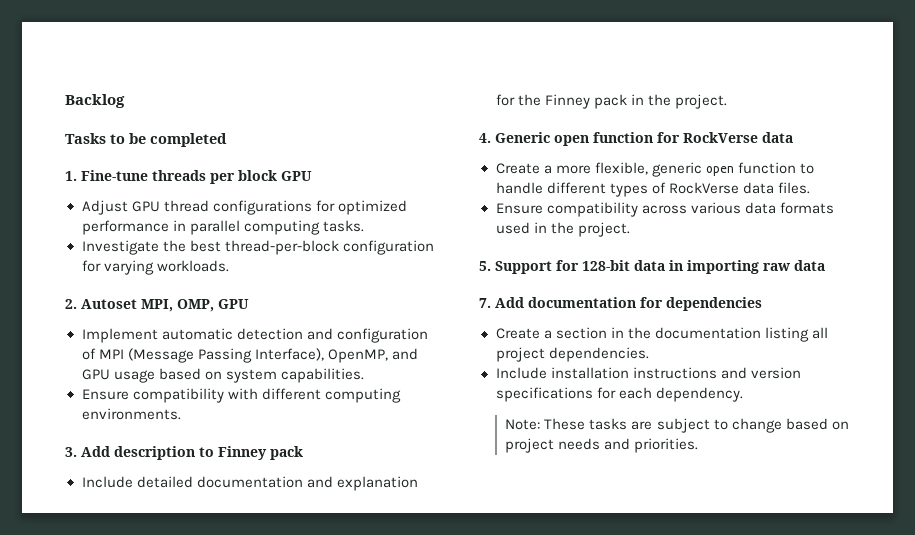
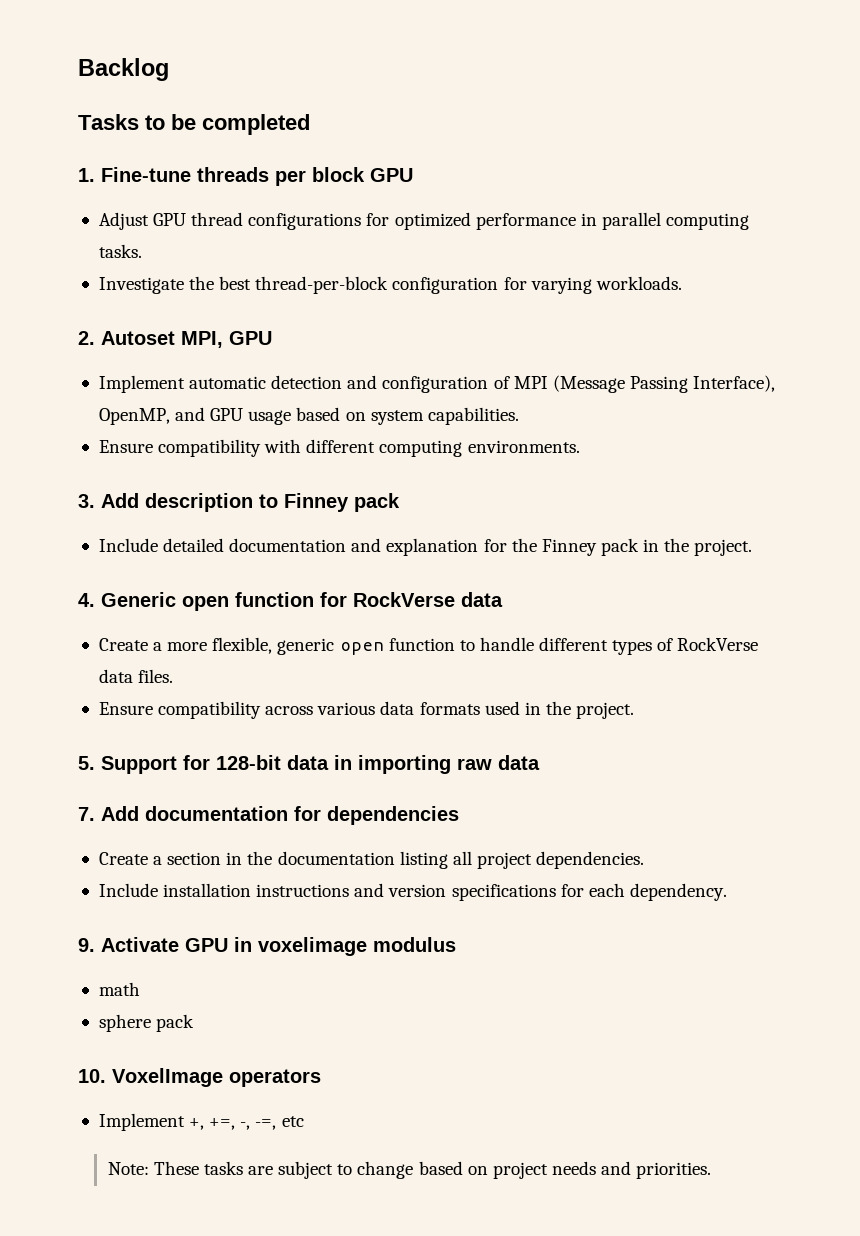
[177,299,214,312] OMP, -> (223, 339) none
(743, 394) none -> [78,937,456,956] [98,982,140,996] [98,1014,195,1032] [78,1068,321,1087] [98,1113,304,1131] // 9. Activate GPU in voxelimage modulus // math // sphere pack // 10. VoxelImage operators // Implement +, +=, -, -=, etc

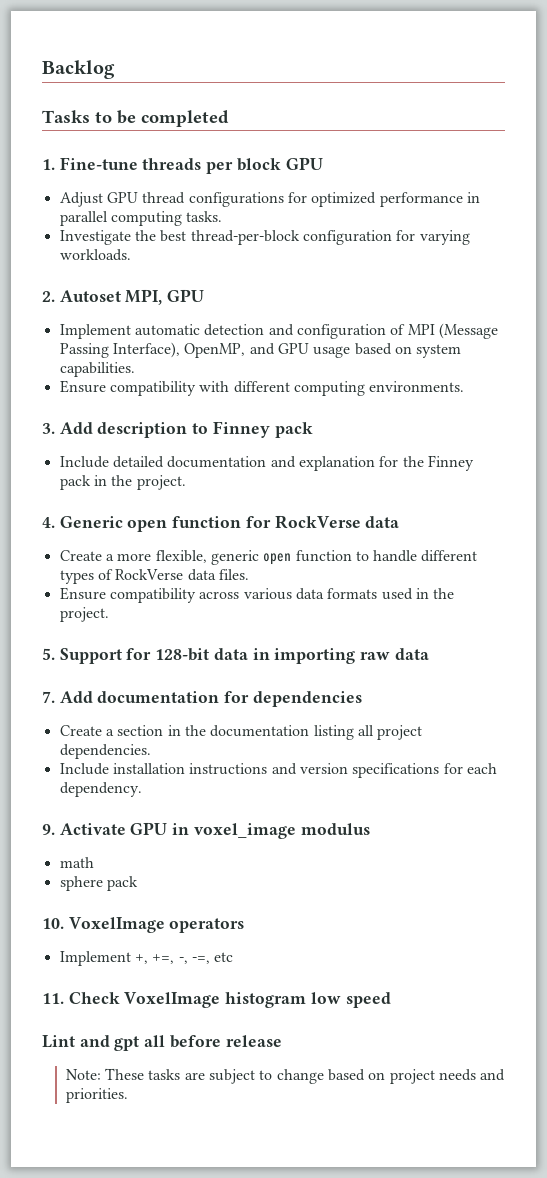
[258,937,367,956] voxelimage -> [193,823,296,839] voxel_image
(304, 1121) none -> [42,992,391,1008] [42,1035,282,1051] // 11. Check VoxelImage histogram low speed // Lint and gpt all before release

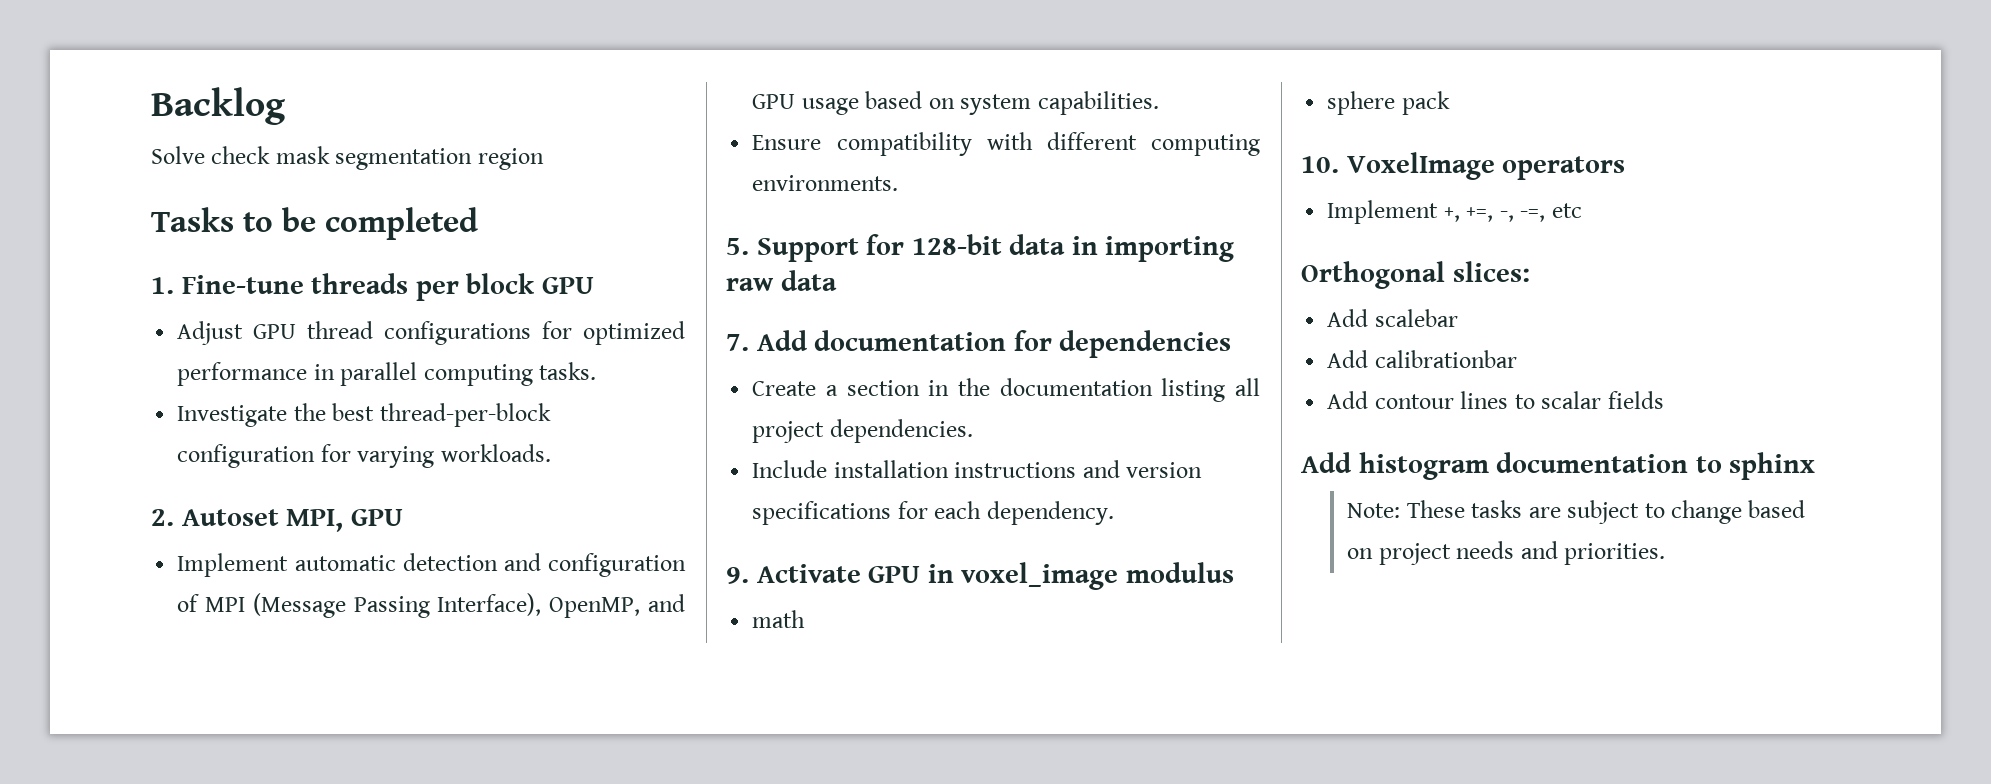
(115, 69) none -> [151,146,544,170] // Solve check mask segmentation region
[42,421,313,438] [59,455,474,471] [59,475,186,490] [42,515,400,532] [59,550,478,565] [59,569,249,584] [59,587,455,603] [59,607,109,622] // 3. Add description to Finney pack // Include detailed documentation and explanation for the Finney pack in the project. // 4. Generic open function for RockVerse data // Create a more flexible, generic open function to handle different types of RockVerse data files. // Ensure compatibility across various data formats used in the project. -> (899, 183) none
[42,992,391,1008] [42,1035,282,1051] 11. Check VoxelImage histogram low speed // Lint and gpt all before release -> [1301,261,1530,289] [1327,309,1458,327] [1327,350,1517,368] [1327,391,1664,409] [1301,452,1816,480] Orthogonal slices: // Add scalebar // Add calibrationbar // Add contour lines to scalar fields // Add histogram documentation to sphinx

